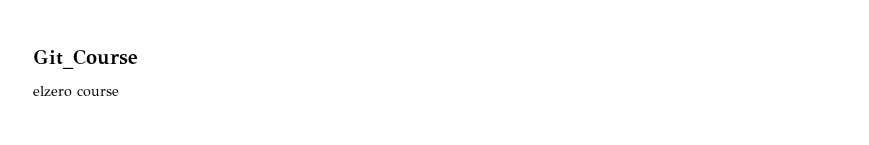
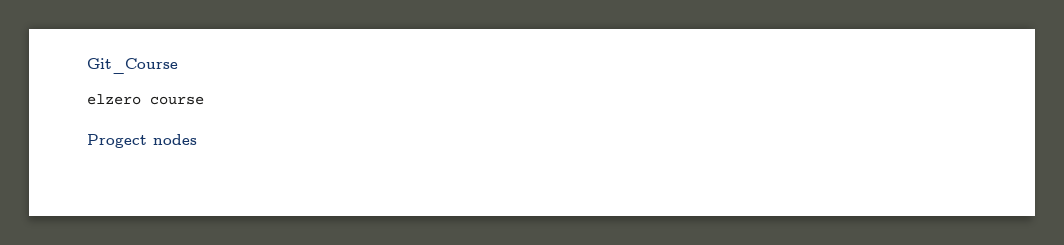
(119, 92) none -> [87,134,197,148] // Progect nodes

